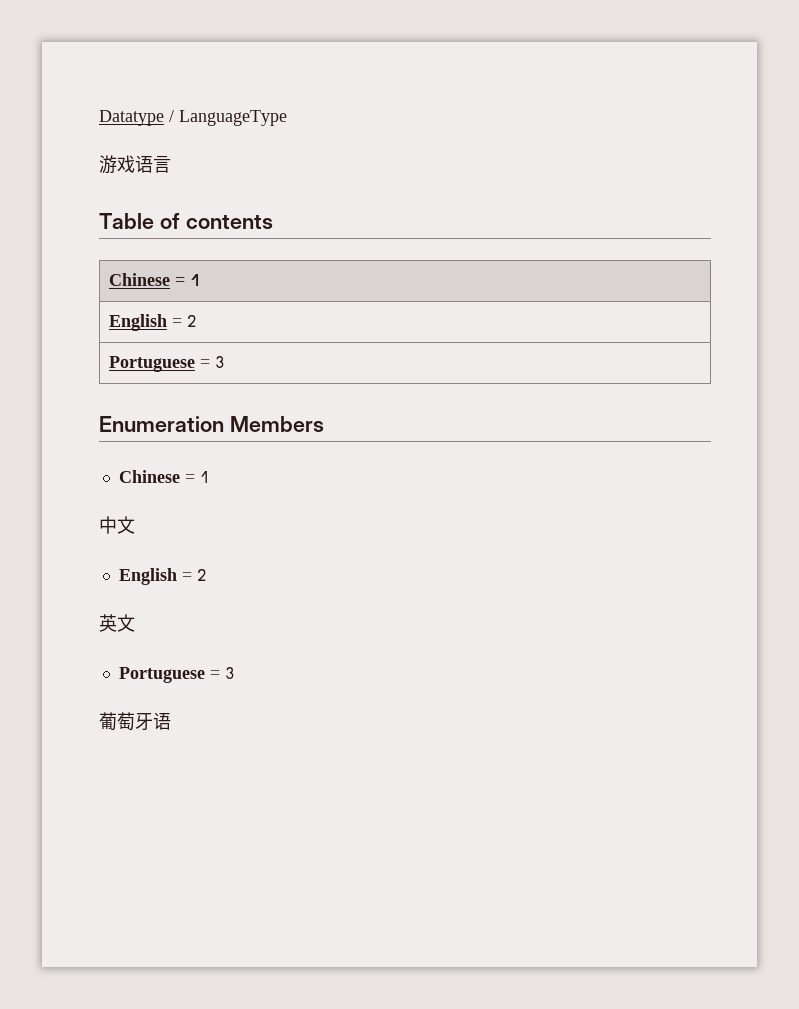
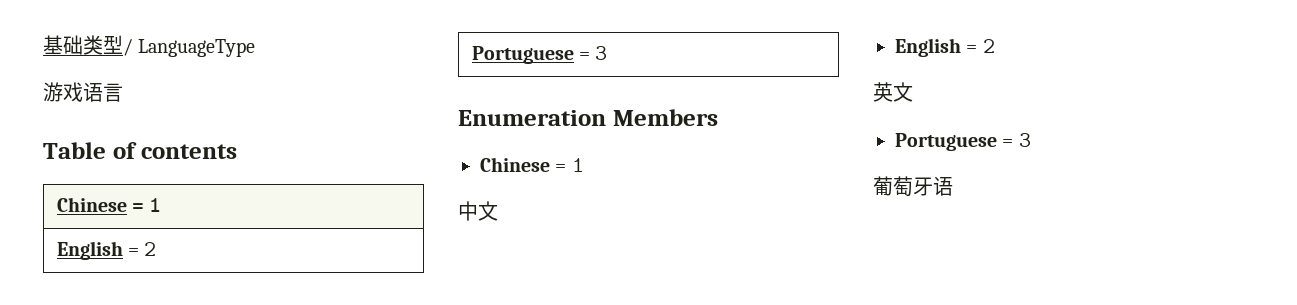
[99,110,164,126] Datatype -> [43,35,123,55] 基础类型

